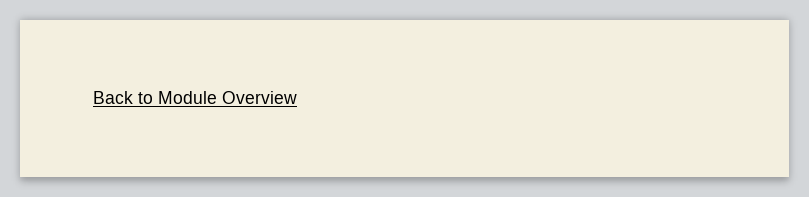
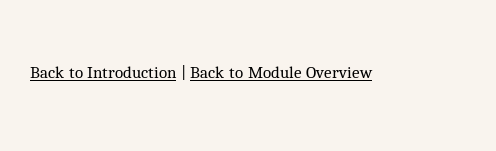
[93,91,153,104] Back to -> [30,65,243,80] Back to Introduction | Back to

